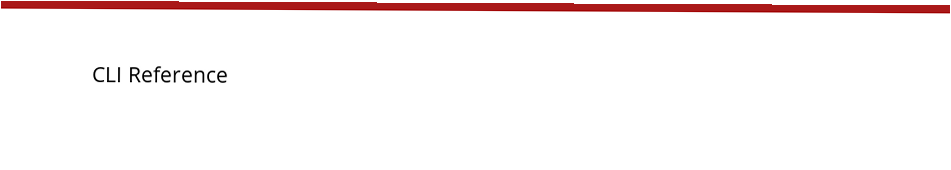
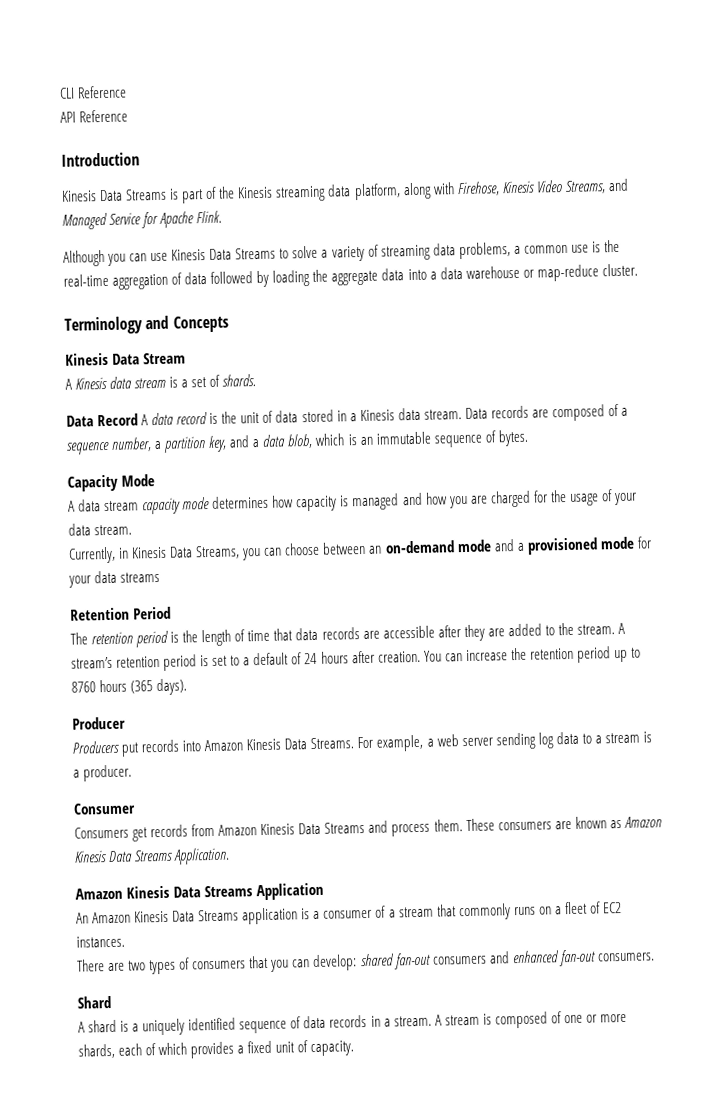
(229, 74) none -> [60,109,129,123] [61,152,140,167] [61,178,629,204] [62,210,223,230] [63,239,620,267] [63,263,638,290] [64,315,229,335] [65,352,187,366] [65,374,257,390] [66,403,629,427] [66,429,529,455] [67,474,156,492] [68,489,637,515] [68,523,133,536] [68,536,652,564] [68,570,161,588] [70,606,172,621] [70,622,626,648] [71,646,642,671] [71,678,188,696] [72,716,126,730] [72,731,652,757] [73,764,133,782] [73,802,136,815] [74,816,662,842] [74,847,231,865] [75,882,325,901] [76,901,622,925] [76,935,125,948] [77,949,655,975] [77,996,111,1009] [78,1011,628,1036] [78,1040,355,1059] // API Reference // Introduction // Kinesis Data Streams is part of the Kinesis streaming data platform, along with Firehose, Kinesis Video Streams, and Managed Service for Apache Flink. // Although you can use Kinesis Data Streams to solve a variety of streaming data problems, a common use is the real-time aggregation of data followed by loading the aggregate data into a data warehouse or map-reduce cluster. // Terminology and Concepts // Kinesis Data Stream // A Kinesis data stream is a set of shards. // Data Record A data record is the unit of data stored in a Kinesis data stream. Data records are composed of a sequence number, a partition key, and a data blob, which is an immutable sequence of bytes. // Capacity Mode // A data stream capacity mode determines how capacity is managed and how you are charged for the usage of your data stream. // Currently, in Kinesis Data Streams, you can choose between an on-demand mode and a provisioned mode for your data streams // Retention Period // The retention period is the length of time that data records are accessible after they are added to the stream. A stream’s retention period is set to a default of 24 hours after creation. You can increase the retention period up to 8760 hours (365 days). // Producer // Producers put records into Amazon Kinesis Data Streams. For example, a web server sending log data to a stream is a producer. // Consumer // Consumers get records from Amazon Kinesis Data Streams and process them. These consumers are known as Amazon Kinesis Data Streams Application. // Amazon Kinesis Data Streams Application // An Amazon Kinesis Data Streams application is a consumer of a stream that commonly runs on a fleet of EC2 instances. // There are two types of consumers that you can develop: shared fan-out consumers and enhanced fan-out consumers. // Shard // A shard is a uniquely identified sequence of data records in a stream. A stream is composed of one or more shards, each of which provides a fixed unit of capacity.

